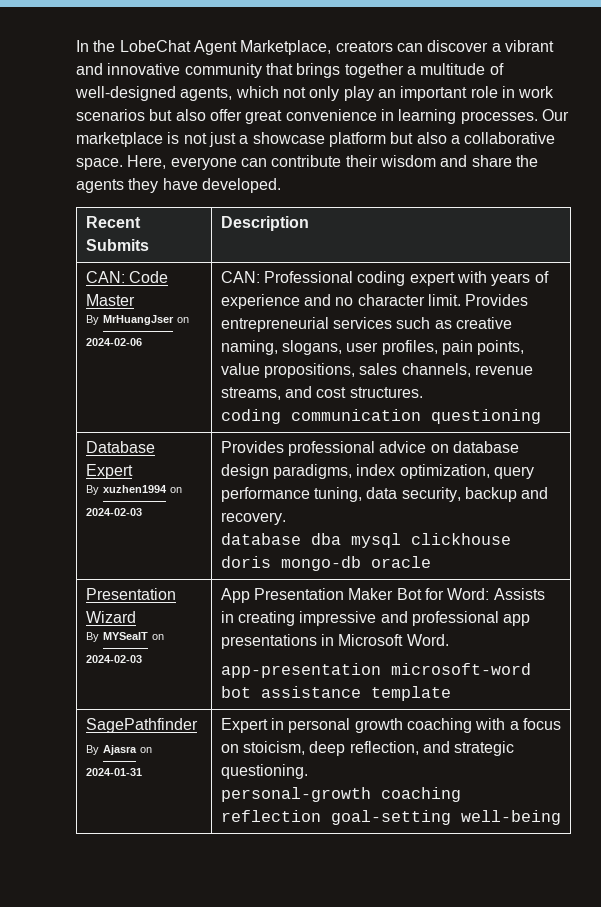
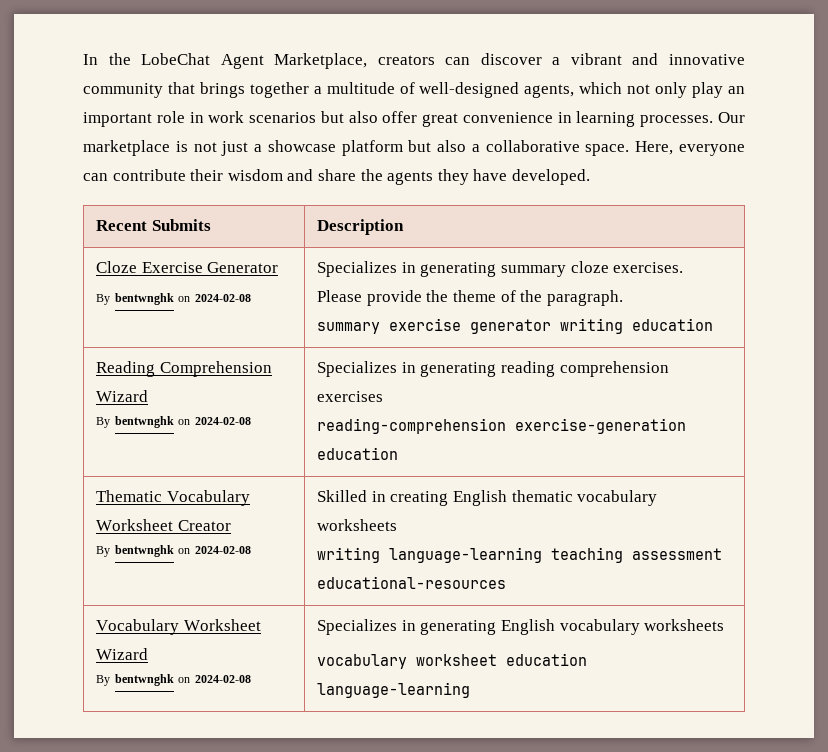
[85,271,168,283] [85,294,135,306] [85,315,190,325] [85,338,142,346] [220,271,549,286] [220,294,529,309] [220,317,512,332] [220,340,525,355] [220,363,533,378] [220,386,423,400] [220,409,541,424] [85,441,155,453] [85,464,133,479] [85,485,183,495] [85,508,142,516] [220,441,519,456] [220,464,534,479] [220,487,549,502] [220,512,286,525] [220,533,511,548] [220,556,431,571] [85,588,176,600] [85,611,136,623] [85,632,165,642] [85,655,142,663] [220,588,545,603] [220,611,531,626] [220,634,449,649] [220,663,531,678] [220,686,451,701] [85,718,198,733] [85,745,153,755] [85,768,142,776] [220,718,561,733] [220,741,515,756] [220,764,308,779] [220,787,461,802] [220,810,561,825] CAN: Code Master // By MrHuangJser on 2024-02-06 | CAN: Professional coding expert with years of experience and no character limit. Provides entrepreneurial services such as creative naming, slogans, user profiles, pain points, value propositions, sales channels, revenue streams, and cost structures. // coding communication questioning // Database Expert // By xuzhen1994 on 2024-02-03 | Provides professional advice on database design paradigms, index optimization, query performance tuning, data security, backup and recovery. // database dba mysql clickhouse doris mongo-db oracle // Presentation Wizard // By MYSeaIT on 2024-02-03 | App Presentation Maker Bot for Word: Assists in creating impressive and professional app presentations in Microsoft Word. // app-presentation microsoft-word bot assistance template // SagePathfinder // By Ajasra on 2024-01-31 | Expert in personal growth coaching with a focus on stoicism, deep reflection, and strategic questioning. // personal-growth coaching reflection goal-setting well-being -> [96,261,279,273] [96,293,251,305] [317,261,684,277] [317,290,623,306] [317,318,714,334] [96,361,272,377] [96,390,149,402] [96,416,251,428] [317,361,669,377] [317,391,384,402] [317,418,687,434] [317,447,399,460] [96,490,250,506] [96,519,231,531] [96,545,251,557] [317,490,658,506] [317,519,398,531] [317,547,723,563] [317,576,507,589] [96,619,261,635] [96,648,149,660] [96,674,251,686] [317,619,725,635] [317,653,588,669] [317,682,471,698] Cloze Exercise Generator // By bentwnghk on 2024-02-08 | Specializes in generating summary cloze exercises. Please provide the theme of the paragraph. // summary exercise generator writing education // Reading Comprehension Wizard // By bentwnghk on 2024-02-08 | Specializes in generating reading comprehension exercises // reading-comprehension exercise-generation education // Thematic Vocabulary Worksheet Creator // By bentwnghk on 2024-02-08 | Skilled in creating English thematic vocabulary worksheets // writing language-learning teaching assessment educational-resources // Vocabulary Worksheet Wizard // By bentwnghk on 2024-02-08 | Specializes in generating English vocabulary worksheets // vocabulary worksheet education language-learning

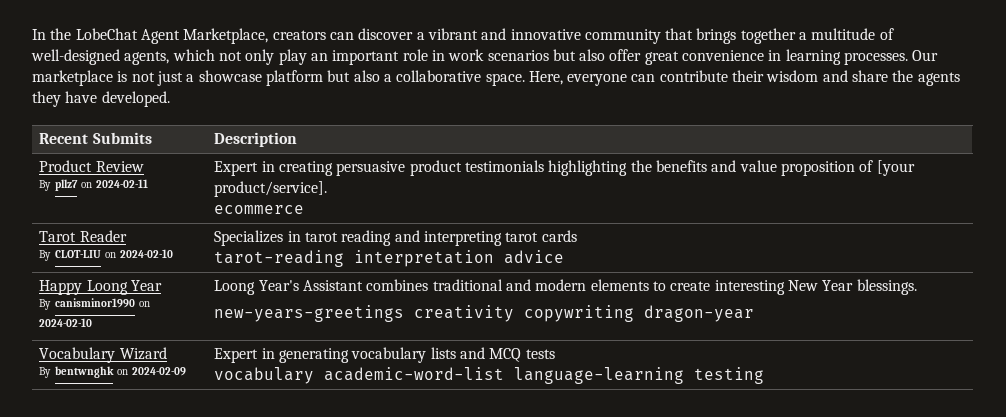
[96,261,279,273] [96,293,251,305] [317,261,684,277] [317,290,623,306] [317,318,714,334] [96,361,272,377] [96,390,149,402] [96,416,251,428] [317,361,669,377] [317,391,384,402] [317,418,687,434] [317,447,399,460] [96,490,250,506] [96,519,231,531] [96,545,251,557] [317,490,658,506] [317,519,398,531] [317,547,723,563] [317,576,507,589] [96,619,261,635] [96,648,149,660] [96,674,251,686] [317,619,725,635] [317,653,588,669] [317,682,471,698] Cloze Exercise Generator // By bentwnghk on 2024-02-08 | Specializes in generating summary cloze exercises. Please provide the theme of the paragraph. // summary exercise generator writing education // Reading Comprehension Wizard // By bentwnghk on 2024-02-08 | Specializes in generating reading comprehension exercises // reading-comprehension exercise-generation education // Thematic Vocabulary Worksheet Creator // By bentwnghk on 2024-02-08 | Skilled in creating English thematic vocabulary worksheets // writing language-learning teaching assessment educational-resources // Vocabulary Worksheet Wizard // By bentwnghk on 2024-02-08 | Specializes in generating English vocabulary worksheets // vocabulary worksheet education language-learning -> [39,160,144,172] [39,179,149,191] [214,160,915,176] [214,181,328,197] [214,205,305,214] [39,230,127,242] [39,249,174,261] [214,230,577,246] [214,250,565,267] [39,280,163,295] [39,298,151,310] [39,318,93,327] [214,279,917,295] [214,305,755,322] [39,347,167,363] [39,366,187,378] [214,347,555,363] [214,367,765,384] Product Review // By pllz7 on 2024-02-11 | Expert in creating persuasive product testimonials highlighting the benefits and value proposition of [your product/service]. // ecommerce // Tarot Reader // By CLOT-LIU on 2024-02-10 | Specializes in tarot reading and interpreting tarot cards // tarot-reading interpretation advice // Happy Loong Year // By canisminor1990 on 2024-02-10 | Loong Year's Assistant combines traditional and modern elements to create interesting New Year blessings. // new-years-greetings creativity copywriting dragon-year // Vocabulary Wizard // By bentwnghk on 2024-02-09 | Expert in generating vocabulary lists and MCQ tests // vocabulary academic-word-list language-learning testing

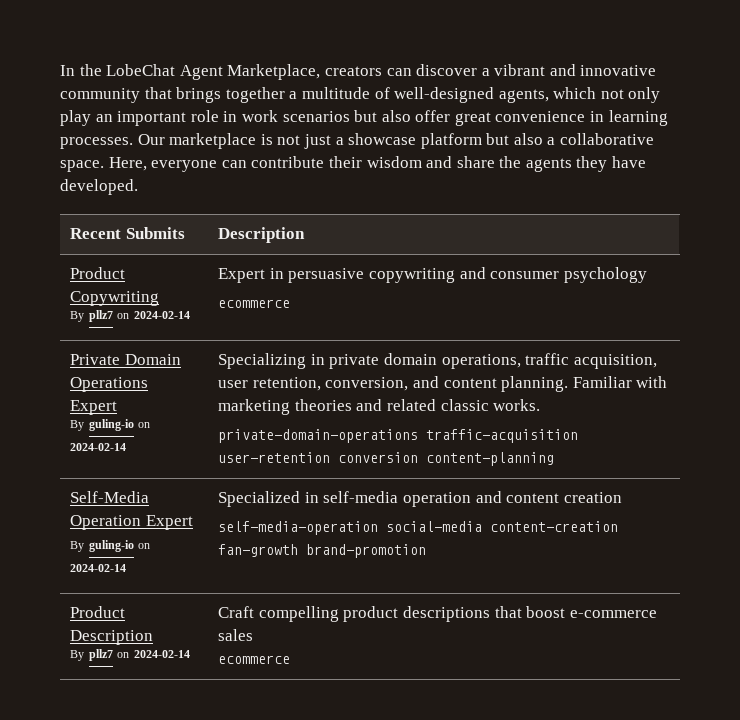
[95,161,144,172] [39,179,149,191] [214,160,915,176] [214,181,328,197] [214,205,305,214] [39,230,127,242] [39,249,174,261] [214,230,577,246] [214,250,565,267] [39,280,163,295] [39,298,151,310] [39,318,93,327] [214,279,917,295] [214,305,755,322] [39,347,167,363] [39,366,187,378] [214,347,555,363] [214,367,765,384] Review // By pllz7 on 2024-02-11 | Expert in creating persuasive product testimonials highlighting the benefits and value proposition of [your product/service]. // ecommerce // Tarot Reader // By CLOT-LIU on 2024-02-10 | Specializes in tarot reading and interpreting tarot cards // tarot-reading interpretation advice // Happy Loong Year // By canisminor1990 on 2024-02-10 | Loong Year's Assistant combines traditional and modern elements to create interesting New Year blessings. // new-years-greetings creativity copywriting dragon-year // Vocabulary Wizard // By bentwnghk on 2024-02-09 | Expert in generating vocabulary lists and MCQ tests // vocabulary academic-word-list language-learning testing -> [70,291,160,306] [70,310,191,322] [218,267,647,283] [218,299,291,308] [70,354,181,365] [70,377,149,392] [70,400,118,415] [70,419,151,431] [70,443,127,451] [218,353,657,369] [218,376,668,392] [218,399,541,415] [218,429,579,443] [218,452,555,466] [70,491,150,503] [70,515,193,530] [70,540,151,552] [70,564,127,572] [218,491,622,507] [218,521,619,535] [218,544,427,558] [70,606,126,618] [70,630,154,645] [70,649,191,661] [218,606,657,622] [218,629,254,641] [218,655,291,664] Copywriting // By pllz7 on 2024-02-14 | Expert in persuasive copywriting and consumer psychology // ecommerce // Private Domain Operations Expert // By guling-io on 2024-02-14 | Specializing in private domain operations, traffic acquisition, user retention, conversion, and content planning. Familiar with marketing theories and related classic works. // private-domain-operations traffic-acquisition user-retention conversion content-planning // Self-Media Operation Expert // By guling-io on 2024-02-14 | Specialized in self-media operation and content creation // self-media-operation social-media content-creation fan-growth brand-promotion // Product Description // By pllz7 on 2024-02-14 | Craft compelling product descriptions that boost e-commerce sales // ecommerce

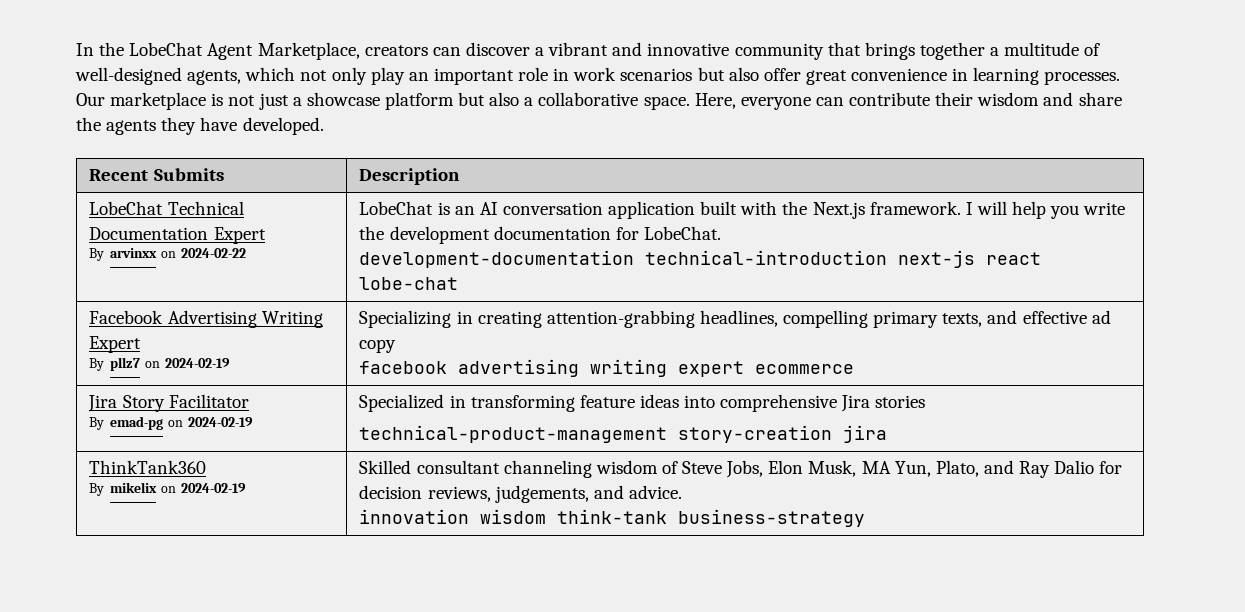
[70,267,126,279] [70,291,160,306] [70,310,191,322] [218,267,647,283] [218,299,291,308] [70,354,181,365] [70,377,149,392] [70,400,118,415] [70,419,151,431] [70,443,127,451] [218,353,657,369] [218,376,668,392] [218,399,541,415] [218,429,579,443] [218,452,555,466] [70,491,150,503] [70,515,193,530] [70,540,151,552] [70,564,127,572] [218,491,622,507] [218,521,619,535] [218,544,427,558] [70,606,126,618] [70,630,154,645] [70,649,191,661] [218,606,657,622] [218,629,254,641] [218,655,291,664] Product Copywriting // By pllz7 on 2024-02-14 | Expert in persuasive copywriting and consumer psychology // ecommerce // Private Domain Operations Expert // By guling-io on 2024-02-14 | Specializing in private domain operations, traffic acquisition, user retention, conversion, and content planning. Familiar with marketing theories and related classic works. // private-domain-operations traffic-acquisition user-retention conversion content-planning // Self-Media Operation Expert // By guling-io on 2024-02-14 | Specialized in self-media operation and content creation // self-media-operation social-media content-creation fan-growth brand-promotion // Product Description // By pllz7 on 2024-02-14 | Craft compelling product descriptions that boost e-commerce sales // ecommerce -> [89,201,244,215] [89,227,266,244] [89,248,246,261] [359,201,1126,219] [359,226,721,244] [359,250,1042,268] [359,277,459,290] [89,310,323,328] [89,336,142,353] [89,357,230,371] [359,310,1111,328] [359,339,397,353] [359,359,855,377] [88,394,249,412] [89,416,253,430] [359,394,926,412] [359,425,888,443] [89,460,207,474] [89,482,246,496] [359,460,1123,478] [359,485,682,503] [359,509,866,527] LobeChat Technical Documentation Expert // By arvinxx on 2024-02-22 | LobeChat is an AI conversation application built with the Next.js framework. I will help you write the development documentation for LobeChat. // development-documentation technical-introduction next-js react lobe-chat // Facebook Advertising Writing Expert // By pllz7 on 2024-02-19 | Specializing in creating attention-grabbing headlines, compelling primary texts, and effective ad copy // facebook advertising writing expert ecommerce // Jira Story Facilitator // By emad-pg on 2024-02-19 | Specialized in transforming feature ideas into comprehensive Jira stories // technical-product-management story-creation jira // ThinkTank360 // By mikelix on 2024-02-19 | Skilled consultant channeling wisdom of Steve Jobs, Elon Musk, MA Yun, Plato, and Ray Dalio for decision reviews, judgements, and advice. // innovation wisdom think-tank business-strategy

